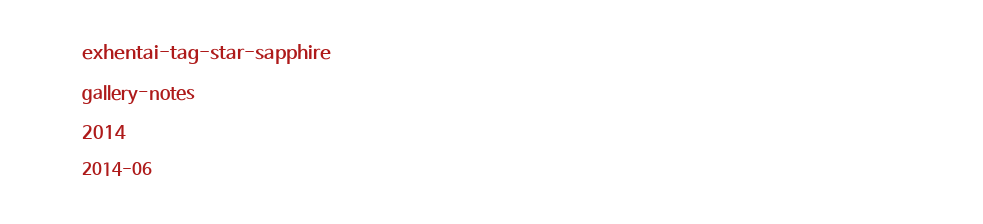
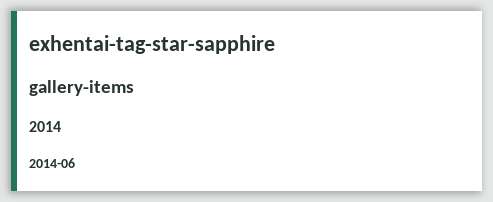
[82,85,195,105] gallery-notes -> [29,80,134,96] gallery-items

